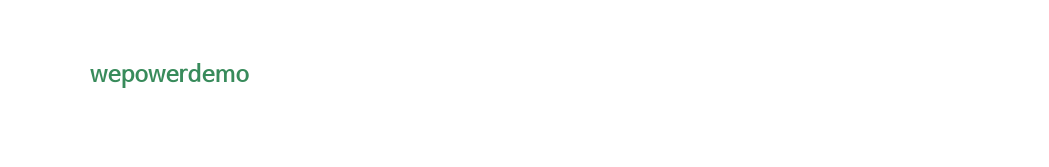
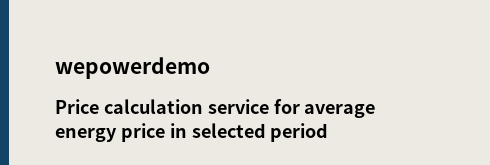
(249, 75) none -> [55,99,376,118] [55,123,329,142] // Price calculation service for average energy price in selected period

